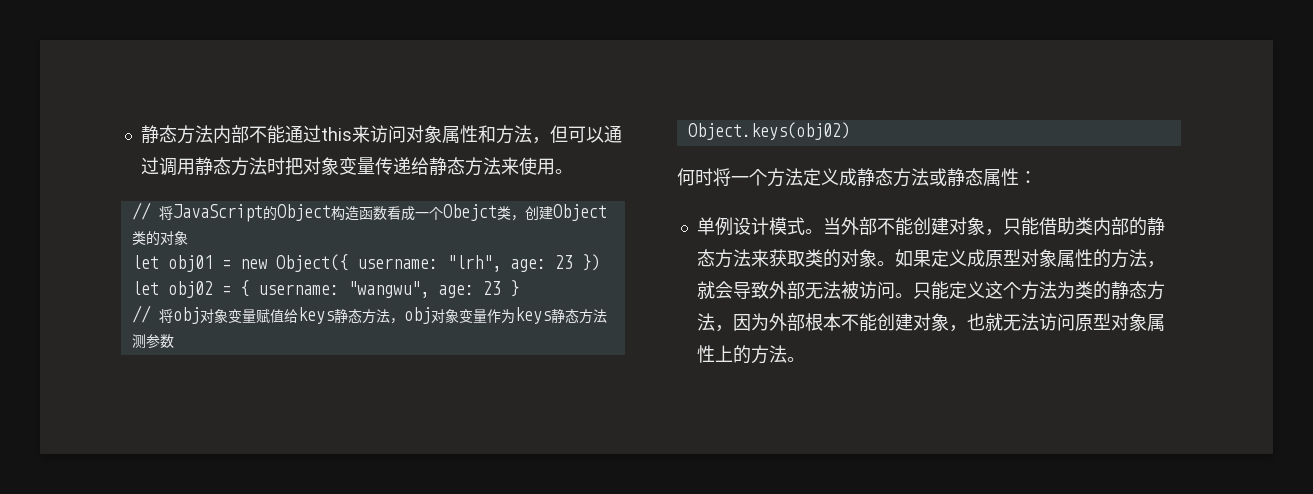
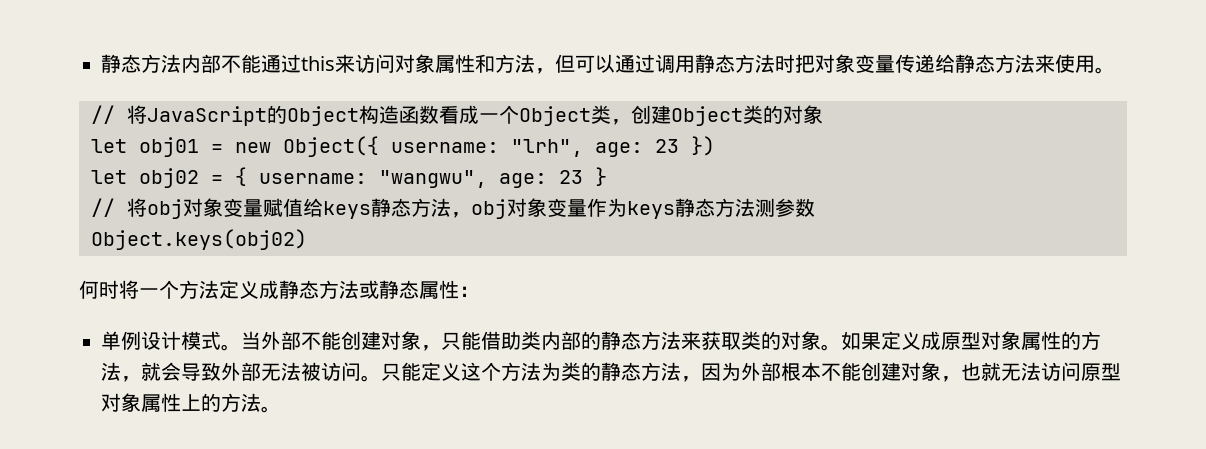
[442,204,497,221] Obejct -> [519,106,591,126] Object

